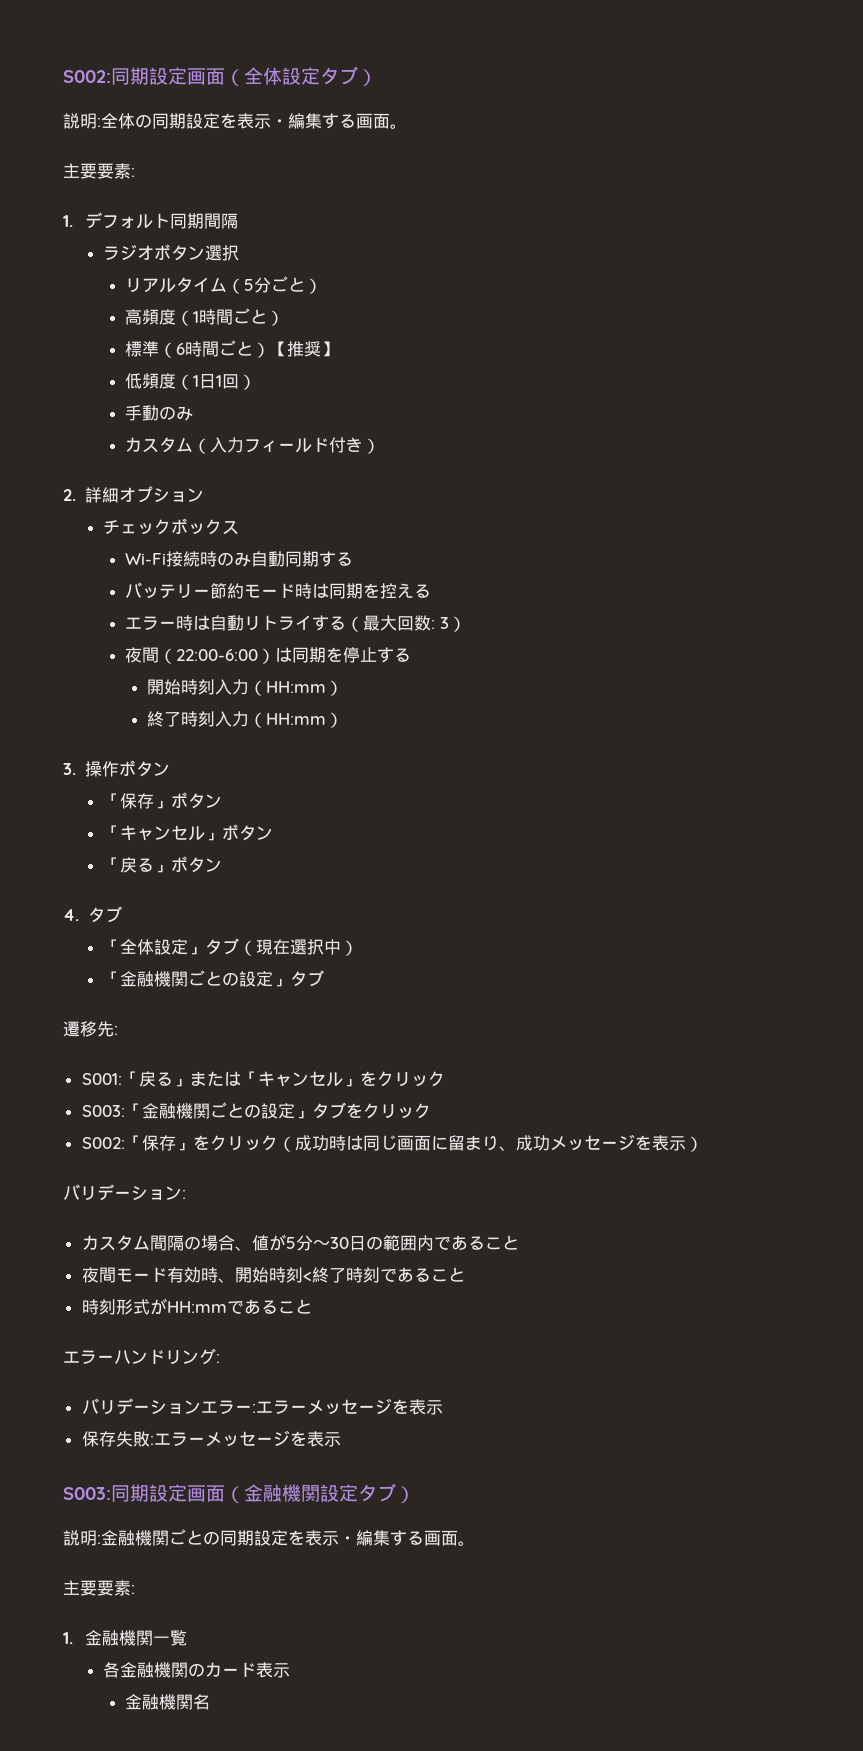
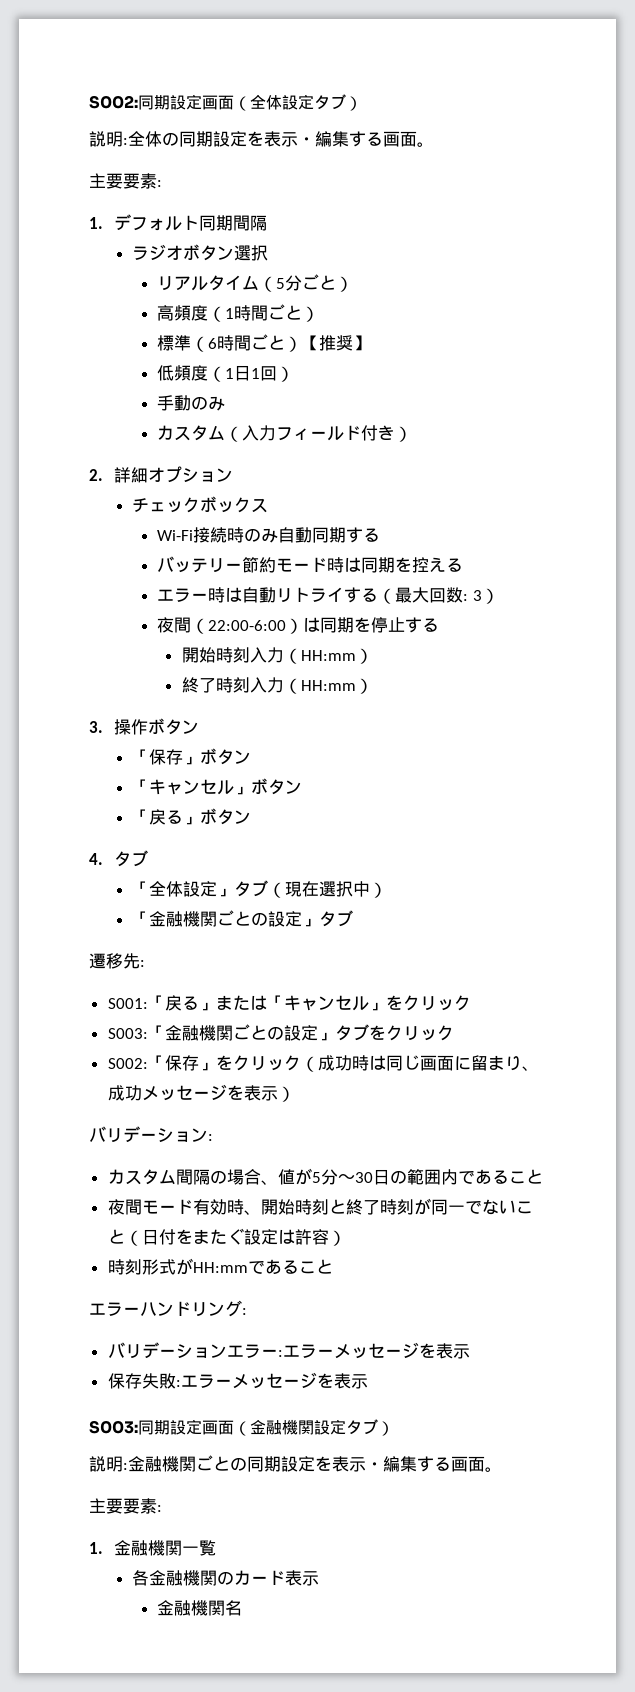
[302,1267,465,1283] <終了時刻であること -> [328,1198,533,1215] [107,1228,346,1246] と終了時刻が同一でないこと（日付をまたぐ設定は許容）

